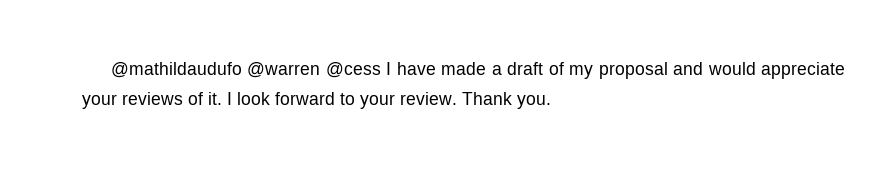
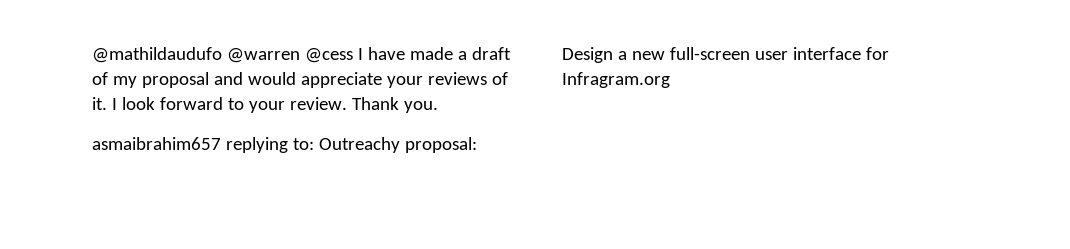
(551, 102) none -> [92,137,477,153] [562,47,889,63] [562,72,670,88] // asmaibrahim657 replying to: Outreachy proposal: Design a new full-screen user interface for Infragram.org

